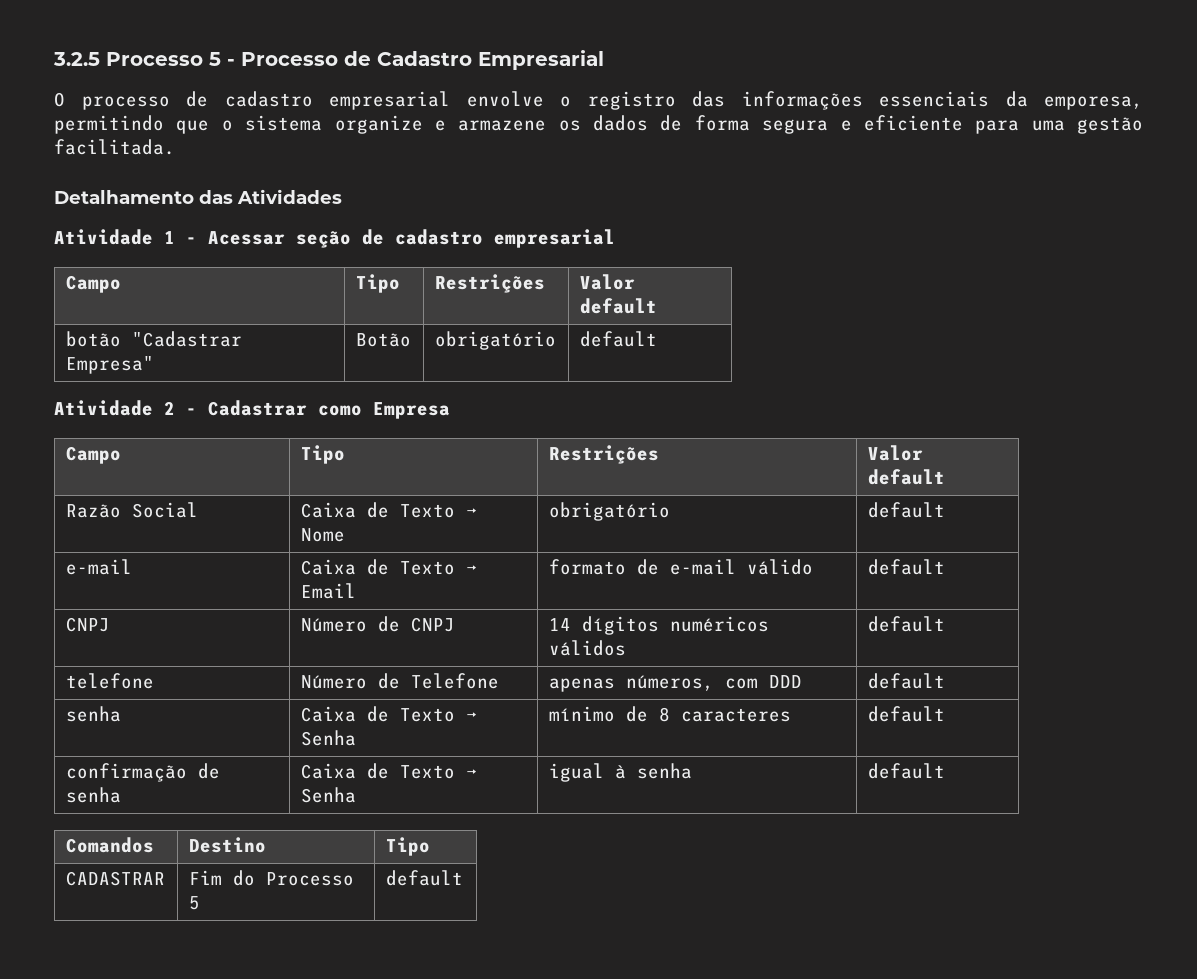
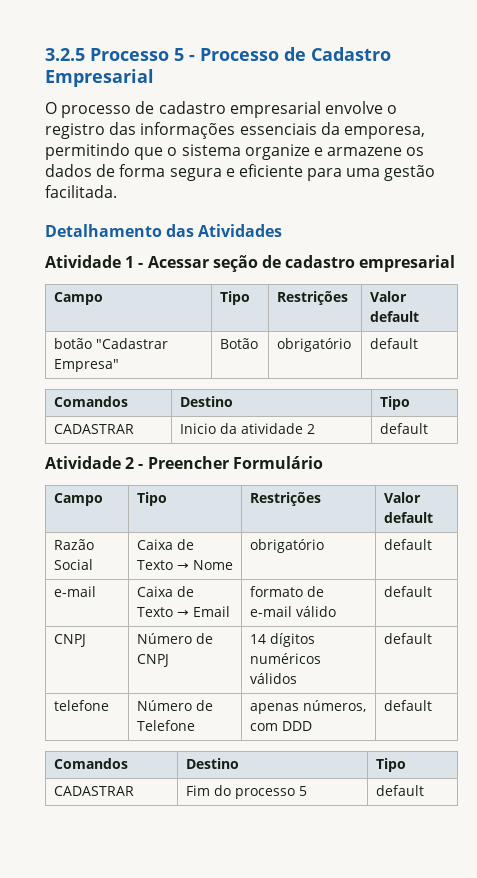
(657, 339) none -> [53,396,128,407] [179,396,233,407] [379,396,410,410] [53,424,134,434] [179,423,315,434] [379,423,428,434] // Comandos | Destino | Tipo // CADASTRAR | Inicio da atividade 2 | default
[208,400,450,419] Cadastrar como Empresa -> [147,456,323,469] Preencher Formulário
[65,706,121,722] [300,706,477,722] [300,730,356,746] [548,706,791,722] [867,706,945,722] [65,763,220,782] [65,787,121,803] [300,763,477,779] [300,787,356,803] [548,763,692,782] [867,763,945,779] // senha | Caixa de Texto → Senha | mínimo de 8 caracteres | default // confirmação de senha | Caixa de Texto → Senha | igual à senha | default -> (432, 705) none
[265,872,354,886] Processo -> [234,788,295,799] processo

